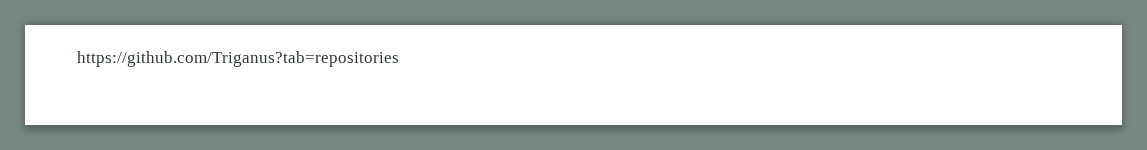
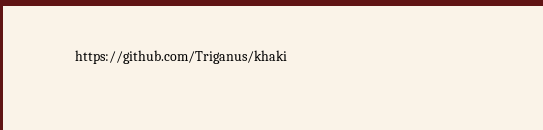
[77,51,399,67] https://github.com/Triganus?tab=repositories -> [75,50,287,64] https://github.com/Triganus/khaki

